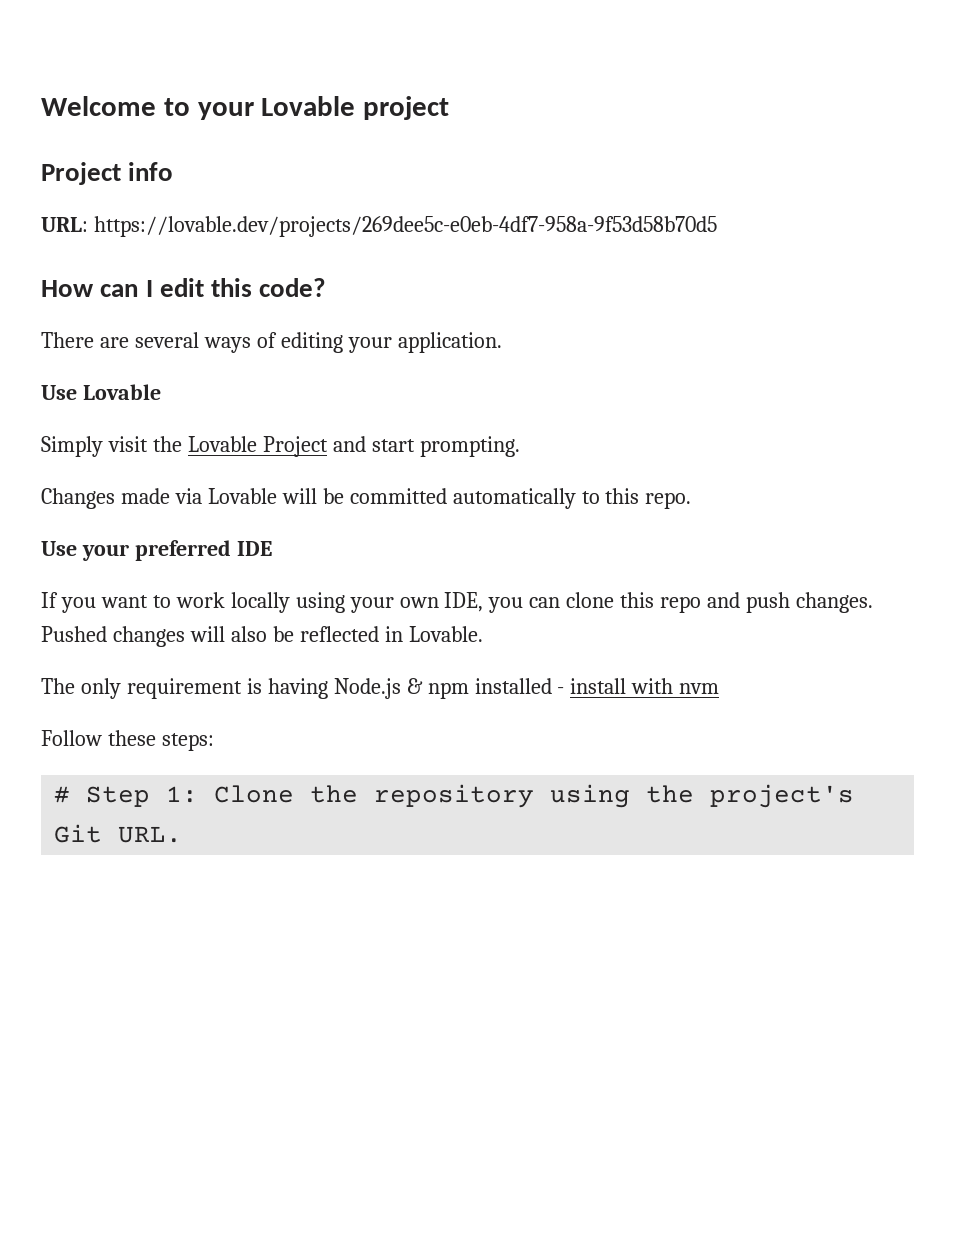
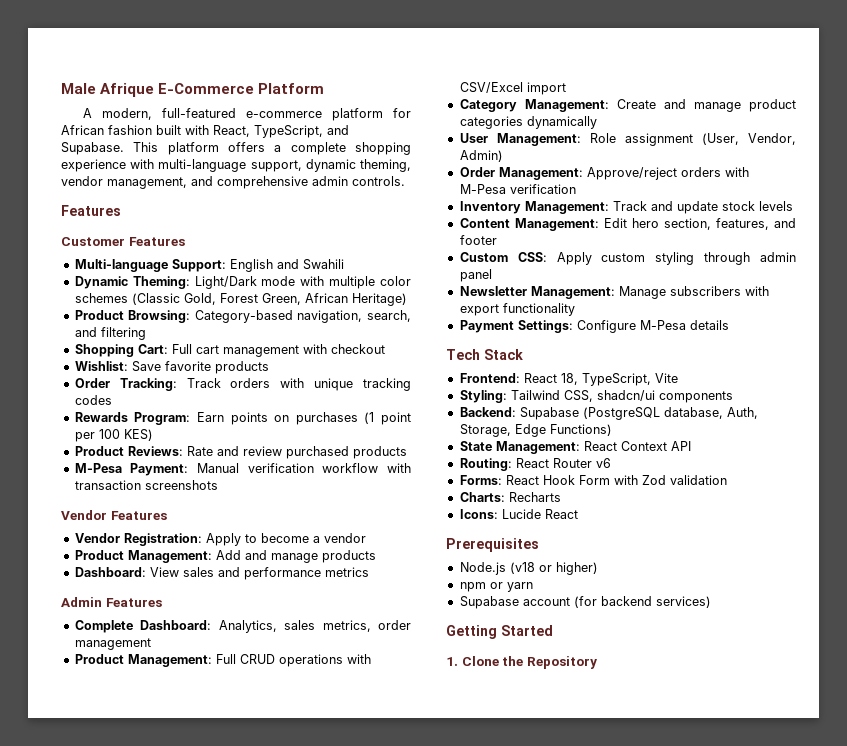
[41,96,450,120] [41,162,174,185] [41,216,717,237] [41,278,327,297] [41,332,502,353] [41,384,161,400] [41,436,520,457] [41,488,692,509] [41,540,272,561] [41,592,873,613] [41,626,483,647] [41,678,720,699] [41,730,214,751] [54,784,855,808] [54,824,183,843] Welcome to your Lovable project // Project info // URL: https://lovable.dev/projects/269dee5c-e0eb-4df7-958a-9f53d58b70d5 // How can I edit this code? // There are several ways of editing your application. // Use Lovable // Simply visit the Lovable Project and start prompting. // Changes made via Lovable will be committed automatically to this repo. // Use your preferred IDE // If you want to work locally using your own IDE, you can clone this repo and push changes. Pushed changes will also be reflected in Lovable. // The only requirement is having Node.js & npm installed - install with nvm // Follow these steps: // # Step 1: Clone the repository using the project's Git URL. -> [61,83,325,97] [82,108,411,121] [61,125,349,138] [61,142,411,155] [61,159,411,172] [61,176,405,189] [61,205,121,216] [61,237,185,246] [74,259,344,272] [74,276,411,289] [74,293,407,306] [74,310,411,323] [74,327,146,340] [74,344,385,357] [74,361,269,374] [74,378,411,391] [74,395,112,405] [74,412,411,425] [74,429,153,442] [74,446,407,459] [74,463,411,476] [74,480,218,490] [61,510,167,520] [74,533,366,546] [74,550,376,563] [74,567,369,580] [61,597,162,607] [74,620,411,633] [74,638,151,650] [74,654,371,667] [459,82,566,95] [459,99,796,112] [459,116,597,129] [459,133,796,146] [459,150,503,162] [459,167,749,180] [459,184,576,194] [459,201,793,214] [459,218,796,231] [459,235,497,245] [459,252,796,265] [459,269,492,282] [459,286,769,299] [459,303,575,316] [459,320,729,333] [446,349,523,360] [459,373,678,386] [459,390,733,403] [459,407,758,420] [459,424,612,437] [459,441,691,454] [459,458,611,471] [459,475,727,485] [459,492,561,502] [459,509,578,519] [446,538,539,552] [459,562,598,575] [459,582,533,592] [459,596,711,609] [446,625,553,639] [446,656,597,669] Male Afrique E-Commerce Platform // A modern, full-featured e-commerce platform for African fashion built with React, TypeScript, and Supabase. This platform offers a complete shopping experience with multi-language support, dynamic theming, vendor management, and comprehensive admin controls. // Features // Customer Features // Multi-language Support: English and Swahili // Dynamic Theming: Light/Dark mode with multiple color schemes (Classic Gold, Forest Green, African Heritage) // Product Browsing: Category-based navigation, search, and filtering // Shopping Cart: Full cart management with checkout // Wishlist: Save favorite products // Order Tracking: Track orders with unique tracking codes // Rewards Program: Earn points on purchases (1 point per 100 KES) // Product Reviews: Rate and review purchased products // M-Pesa Payment: Manual verification workflow with transaction screenshots // Vendor Features // Vendor Registration: Apply to become a vendor // Product Management: Add and manage products // Dashboard: View sales and performance metrics // Admin Features // Complete Dashboard: Analytics, sales metrics, order management // Product Management: Full CRUD operations with CSV/Excel import // Category Management: Create and manage product categories dynamically // User Management: Role assignment (User, Vendor, Admin) // Order Management: Approve/reject orders with M-Pesa verification // Inventory Management: Track and update stock levels // Content Management: Edit hero section, features, and footer // Custom CSS: Apply custom styling through admin panel // Newsletter Management: Manage subscribers with export functionality // Payment Settings: Configure M-Pesa details // Tech Stack // Frontend: React 18, TypeScript, Vite // Styling: Tailwind CSS, shadcn/ui components // Backend: Supabase (PostgreSQL database, Auth, Storage, Edge Functions) // State Management: React Context API // Routing: React Router v6 // Forms: React Hook Form with Zod validation // Charts: Recharts // Icons: Lucide React // Prerequisites // Node.js (v18 or higher) // npm or yarn // Supabase account (for backend services) // Getting Started // 1. Clone the Repository

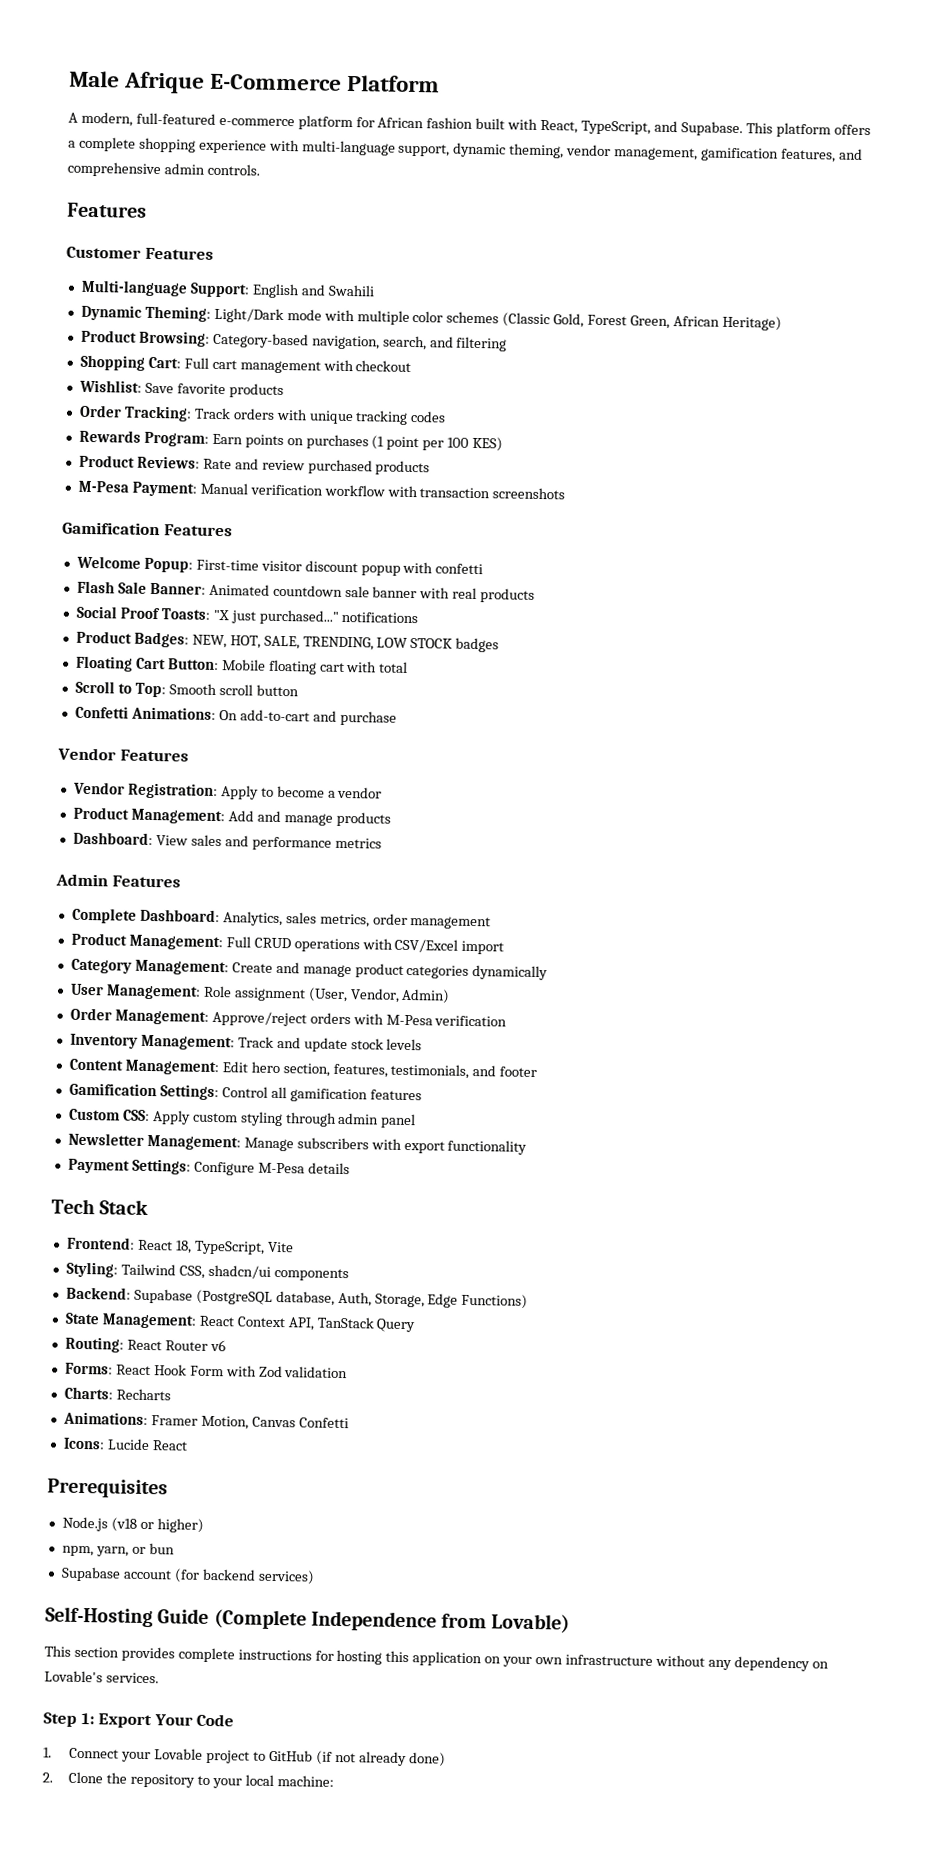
(187, 183) none -> [701,147,836,163] gamification features,
(218, 485) none -> [62,521,233,537] [75,555,484,576] [76,580,536,603] [75,605,419,625] [75,630,500,653] [75,655,409,675] [74,680,299,698] [74,705,397,726] // Gamification Features // Welcome Popup: First-time visitor discount popup with confetti // Flash Sale Banner: Animated countdown sale banner with real products // Social Proof Toasts: "X just purchased..." notifications // Product Badges: NEW, HOT, SALE, TRENDING, LOW STOCK badges // Floating Cart Button: Mobile floating cart with total // Scroll to Top: Smooth scroll button // Confetti Animations: On add-to-cart and purchase
(769, 224) none -> [390,1063,470,1079] testimonials,
(497, 240) none -> [68,1082,422,1103] // Gamification Settings: Control all gamification features
[670,441,691,451] API -> [287,1316,416,1333] API, TanStack Query
(561, 497) none -> [62,1411,349,1430] // Animations: Framer Motion, Canvas Confetti
[459,582,533,592] npm or yarn -> [61,1543,175,1557] npm, yarn, or bun
[446,625,553,639] [446,656,597,669] Getting Started // 1. Clone the Repository -> [45,1606,571,1634] [44,1645,829,1672] [44,1670,159,1684] [43,1712,235,1729] [43,1747,446,1767] [42,1771,334,1789] Self-Hosting Guide (Complete Independence from Lovable) // This section provides complete instructions for hosting this application on your own infrastructure without any dependency on Lovable's services. // Step 1: Export Your Code // 1. Connect your Lovable project to GitHub (if not already done) // 2. Clone the repository to your local machine:

